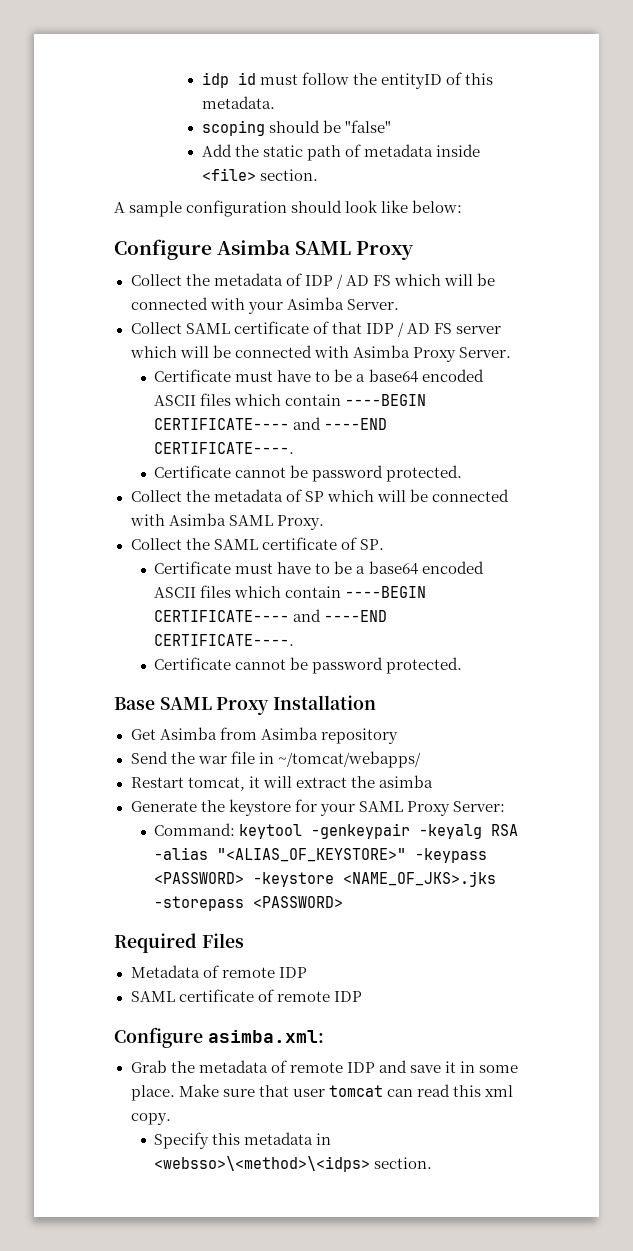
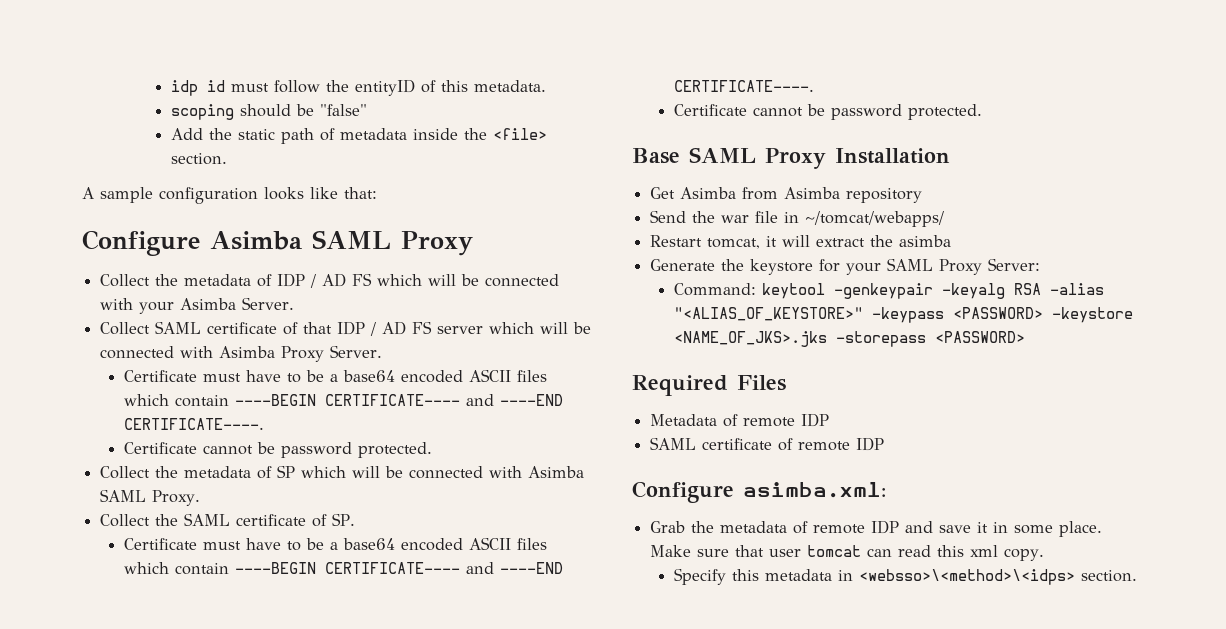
(480, 150) none -> [464,128,488,140] the
[291,200,463,213] should look like below: -> [264,187,377,200] looks like that:

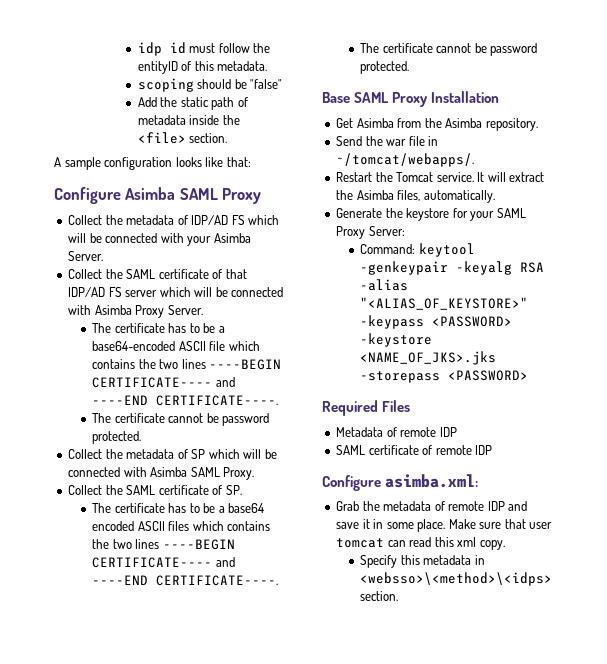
[277,273,347,288] IDP / AD -> [191,215,229,225] IDP/AD
(151, 328) none -> [105,269,123,279] the
[337,321,407,336] IDP / AD -> [68,287,106,297] IDP/AD
[123,369,547,383] [123,394,563,407] [123,418,264,430] [123,442,197,454] Certificate must have to be a base64 encoded ASCII files which contain ----BEGIN CERTIFICATE---- and ----END CERTIFICATE----. // Certificate -> [92,323,225,333] [92,341,260,351] [92,359,282,370] [92,377,235,388] [92,395,279,406] [92,413,165,423] The certificate has to be a base64-encoded ASCII file which contains the two lines ----BEGIN CERTIFICATE---- and ----END CERTIFICATE----. // The certificate
[123,537,547,551] [123,562,563,575] [673,80,814,92] [673,104,747,116] Certificate must have to be a base64 encoded ASCII files which contain ----BEGIN CERTIFICATE---- and ----END CERTIFICATE----. // Certificate -> [92,503,265,513] [92,521,271,531] [92,539,235,550] [92,557,235,568] [92,575,279,586] [360,43,433,53] The certificate has to be a base64 encoded ASCII files which contains the two lines ----BEGIN CERTIFICATE---- and ----END CERTIFICATE----. // The certificate
[784,187,923,203] Asimba repository -> [424,118,538,131] the Asimba repository.
[805,211,945,227] ~/tomcat/webapps/ -> [336,153,475,167] ~/tomcat/webapps/.
[707,235,952,249] tomcat, it will extract the asimba -> [375,172,545,182] [336,190,495,203] the Tomcat service. It will extract the Asimba files, automatically.

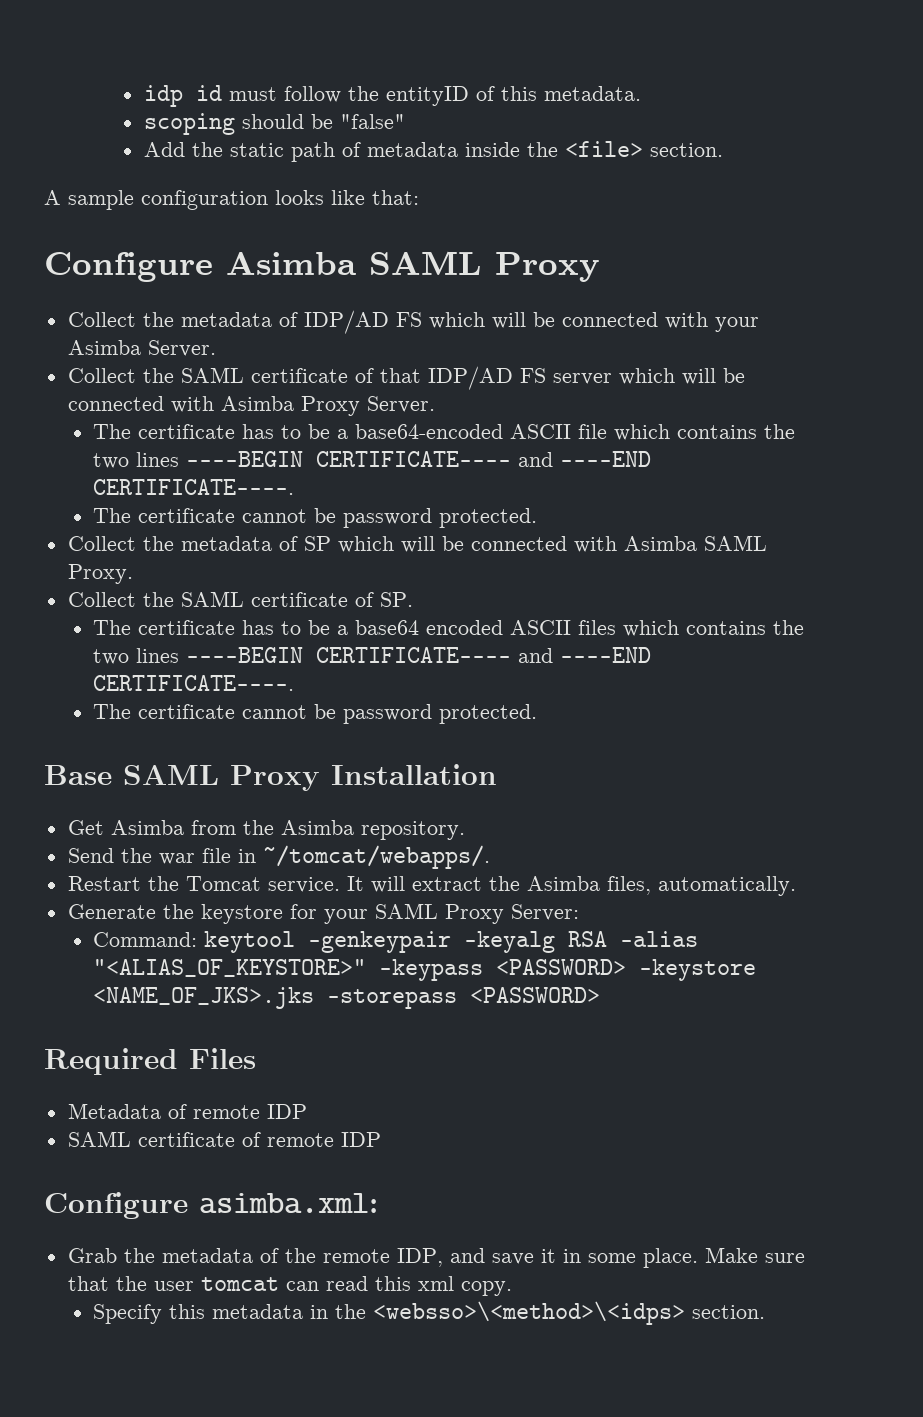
[448,501,505,511] remote IDP -> [284,1248,443,1267] the remote IDP,
(526, 524) none -> [115,1276,147,1291] the
(485, 560) none -> [334,1304,366,1319] the

